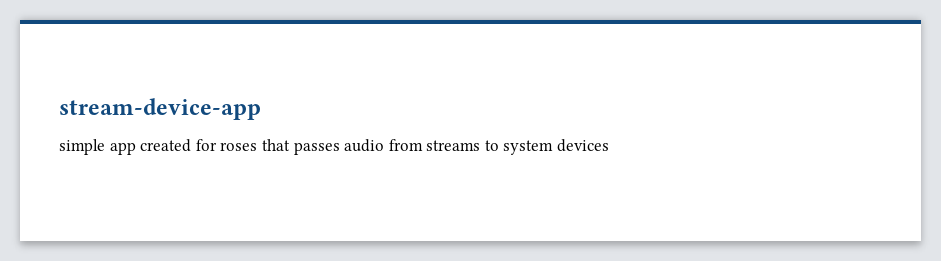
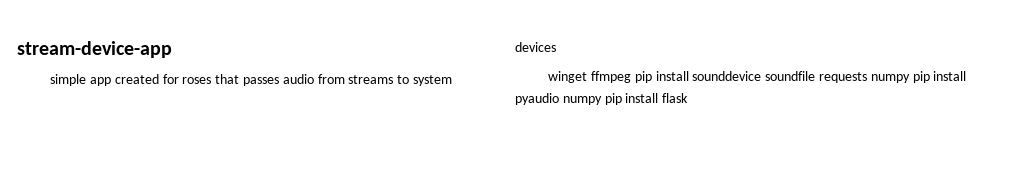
(610, 145) none -> [548,71,967,83] [515,93,689,105] // winget ffmpeg pip install sounddevice soundfile requests numpy pip install pyaudio numpy pip install flask

